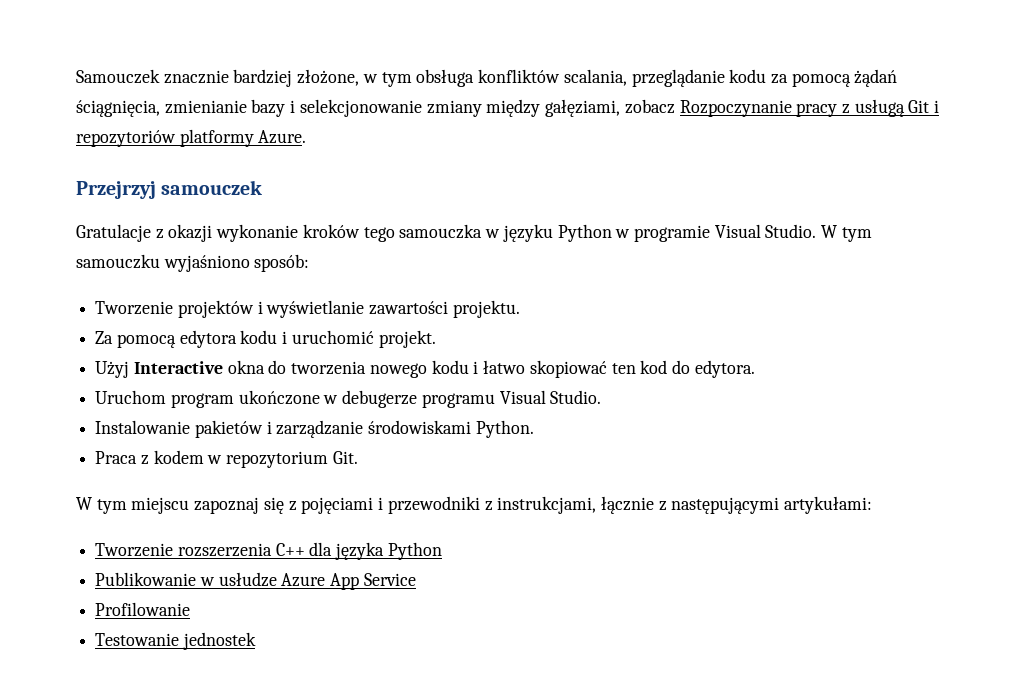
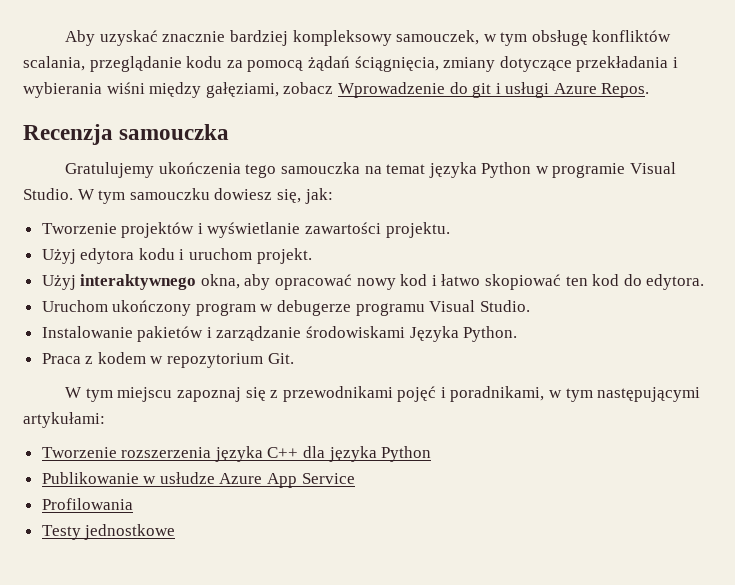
[76,69,475,87] Samouczek znacznie bardziej złożone, w tym obsługa -> [65,30,588,46] Aby uzyskać znacznie bardziej kompleksowy samouczek, w tym obsługę
[164,99,940,117] [76,129,307,147] [76,180,263,199] [76,224,553,242] zmienianie bazy i selekcjonowanie zmiany między gałęziami, zobacz Rozpoczynanie pracy z usługą Git i repozytoriów platformy Azure. // Przejrzyj samouczek // Gratulacje z okazji wykonanie kroków tego samouczka w języku -> [443,56,678,72] [23,82,650,98] [23,124,230,145] [65,162,477,178] zmiany dotyczące przekładania i wybierania wiśni między gałęziami, zobacz Wprowadzenie do git i usługi Azure Repos. // Recenzja samouczka // Gratulujemy ukończenia tego samouczka na temat języka
[163,254,310,272] wyjaśniono sposób: -> [214,188,333,204] dowiesz się, jak:
[95,331,176,348] Za pomocą -> [41,249,76,264] Użyj
[291,330,374,344] uruchomić -> [189,248,253,260] uruchom
[133,360,469,378] Interactive okna do tworzenia nowego kodu -> [80,274,428,290] interaktywnego okna, aby opracować nowy kod
[170,390,320,408] program ukończone -> [112,300,256,316] ukończony program
(472, 427) none -> [409,326,459,342] Języka
[301,496,667,514] pojęciami i przewodniki z instrukcjami, łącznie z -> [282,386,593,402] przewodnikami pojęć i poradnikami, w tym
(272, 550) none -> [214,446,263,462] języka
[95,602,191,616] [95,632,256,650] Profilowanie // Testowanie jednostek -> [41,498,133,510] [41,524,176,540] Profilowania // Testy jednostkowe

